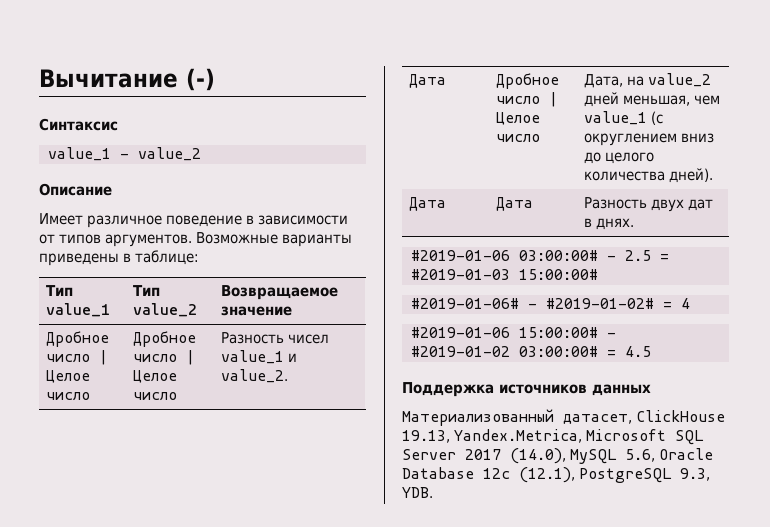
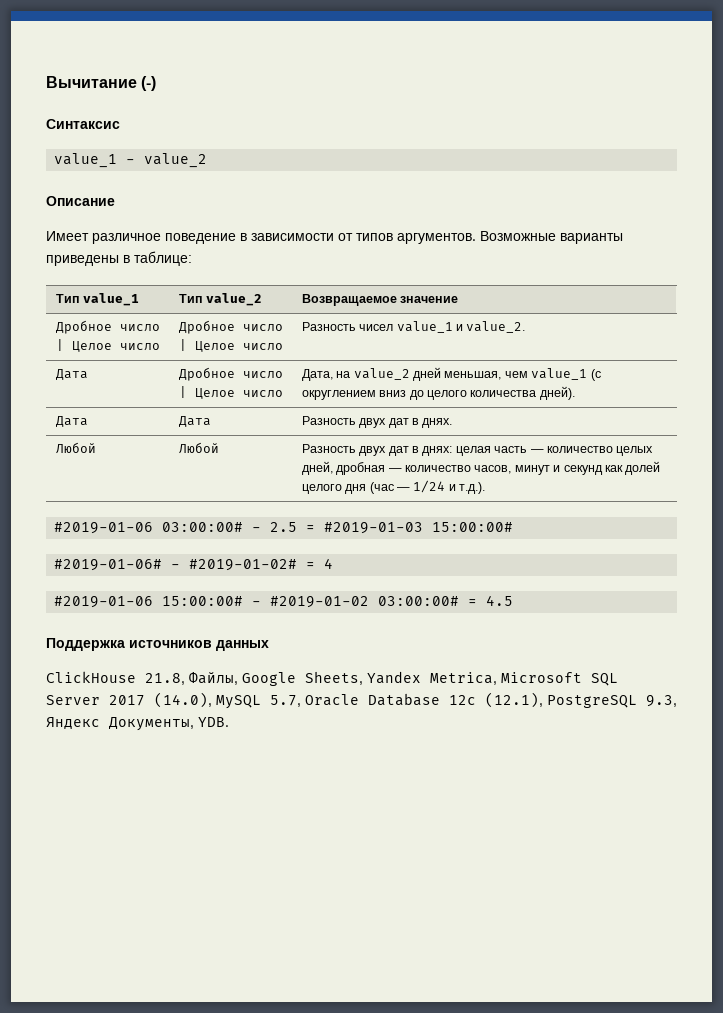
(634, 224) none -> [55,442,96,454] [178,442,219,454] [301,444,654,456] [301,461,661,475] [301,480,486,494] // Любой | Любой | Разность двух дат в днях: целая часть — количество целых дней, дробная — количество часов, минут и секунд как долей целого дня (час — 1/24 и т.д.).
[402,409,726,426] [402,429,583,443] Материализованный датасет, ClickHouse 19.13, Yandex.Metrica, -> [46,671,497,686] ClickHouse 21.8, Файлы, Google Sheets, Yandex Metrica,
[625,449,656,462] 5.6, -> [270,695,301,707] 5.7,
(711, 474) none -> [46,717,194,731] Яндекс Документы,

